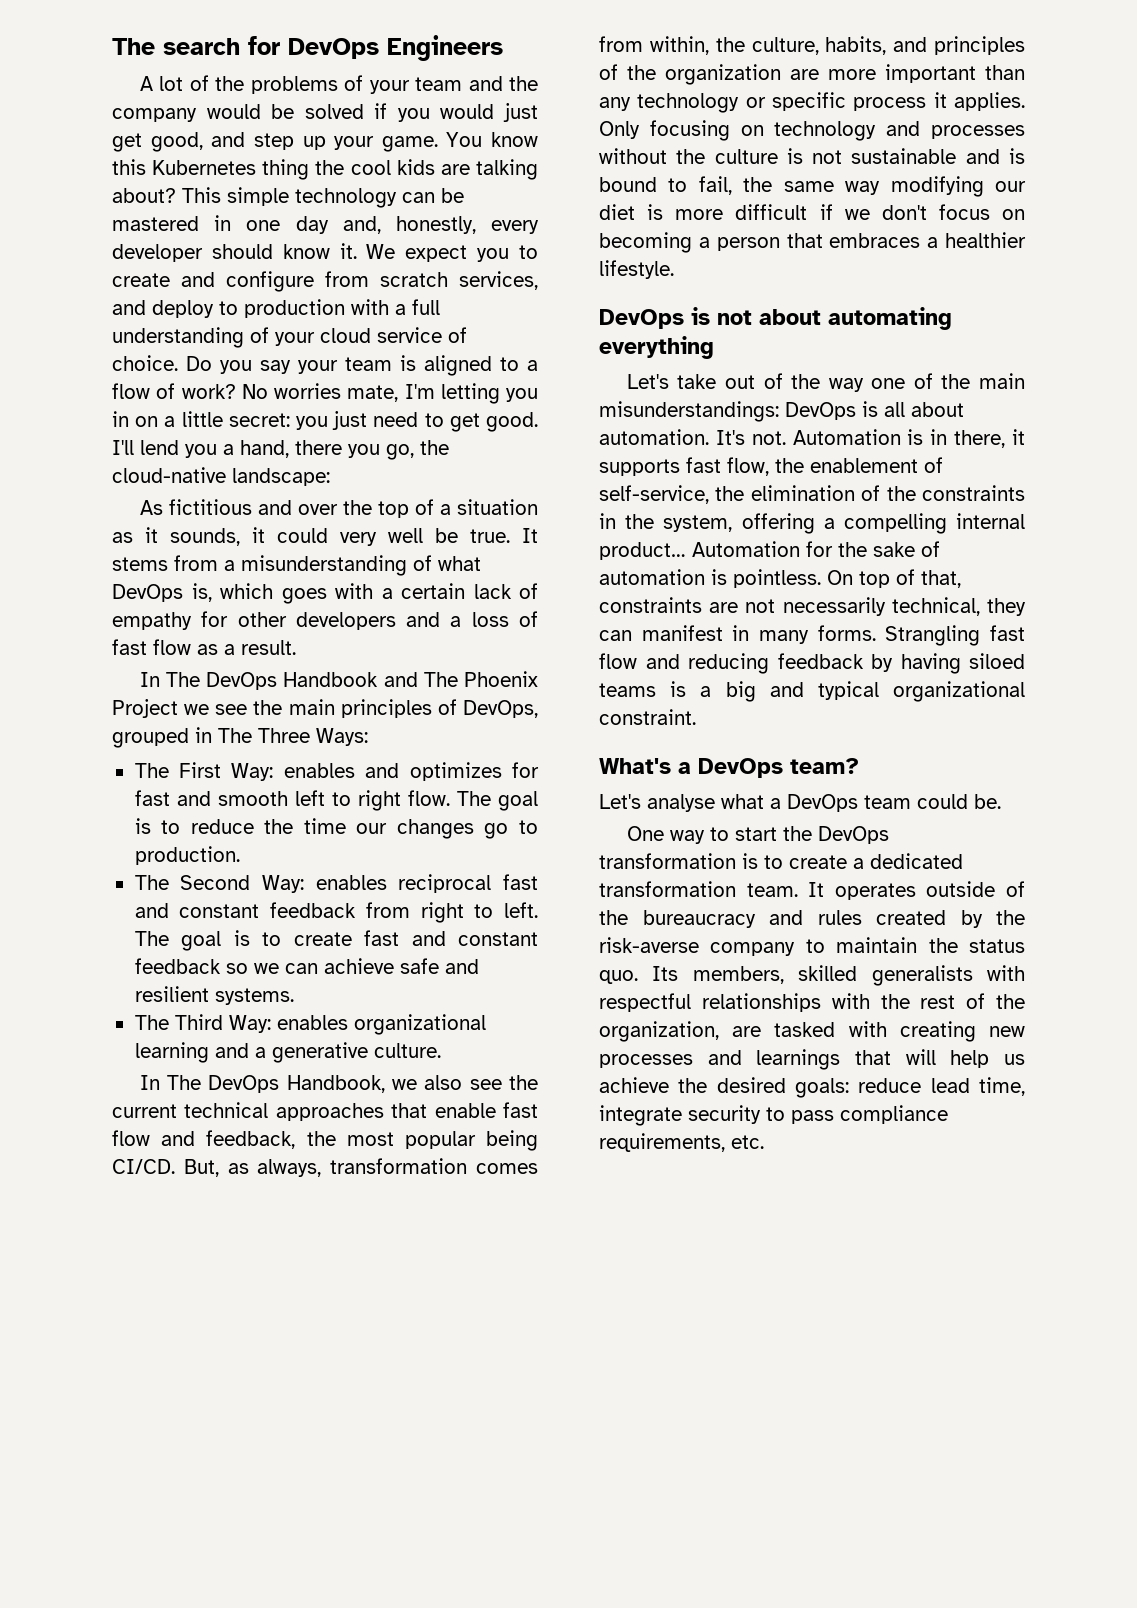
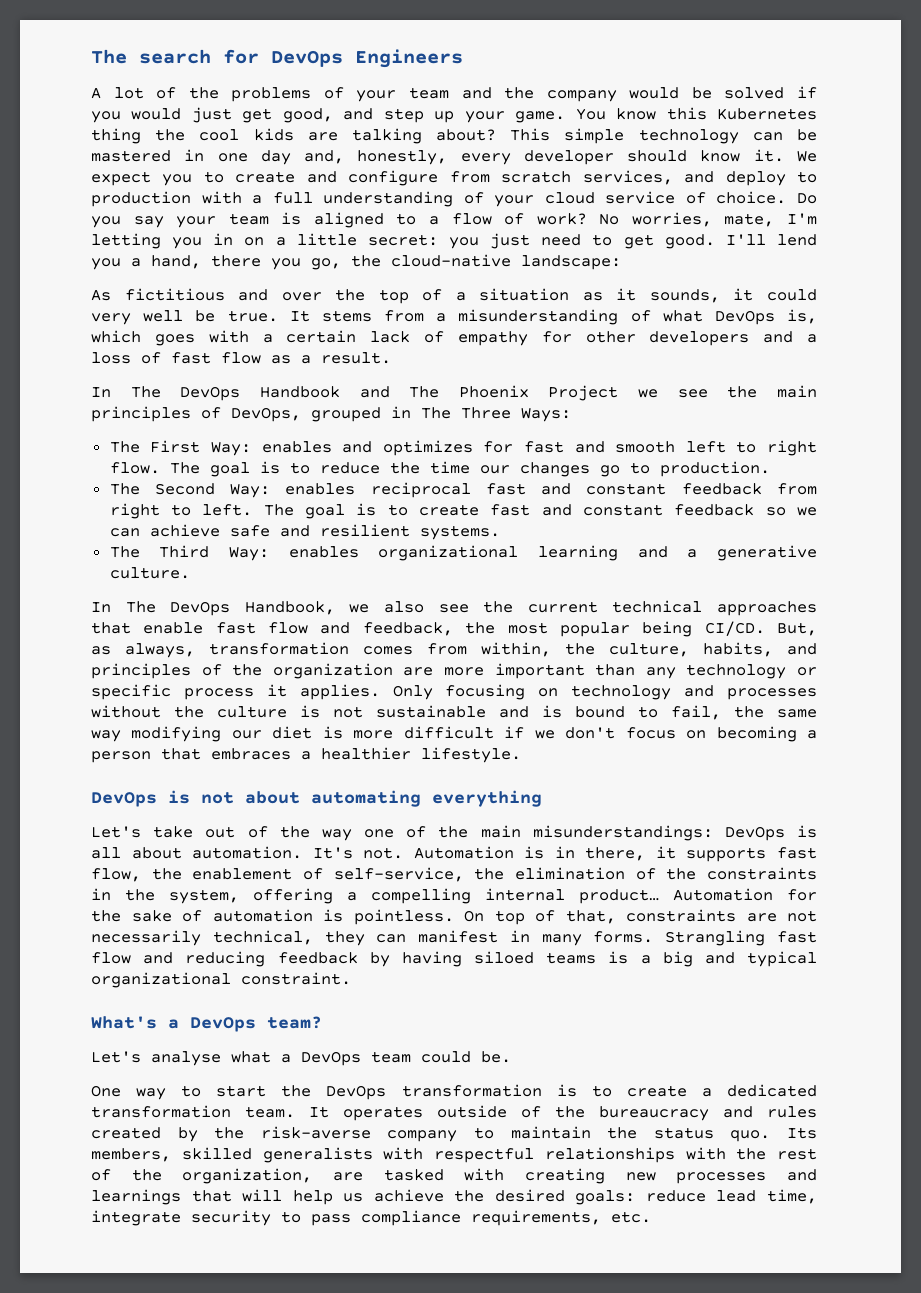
[274,383,341,399] worries -> [631,212,712,227] worries,

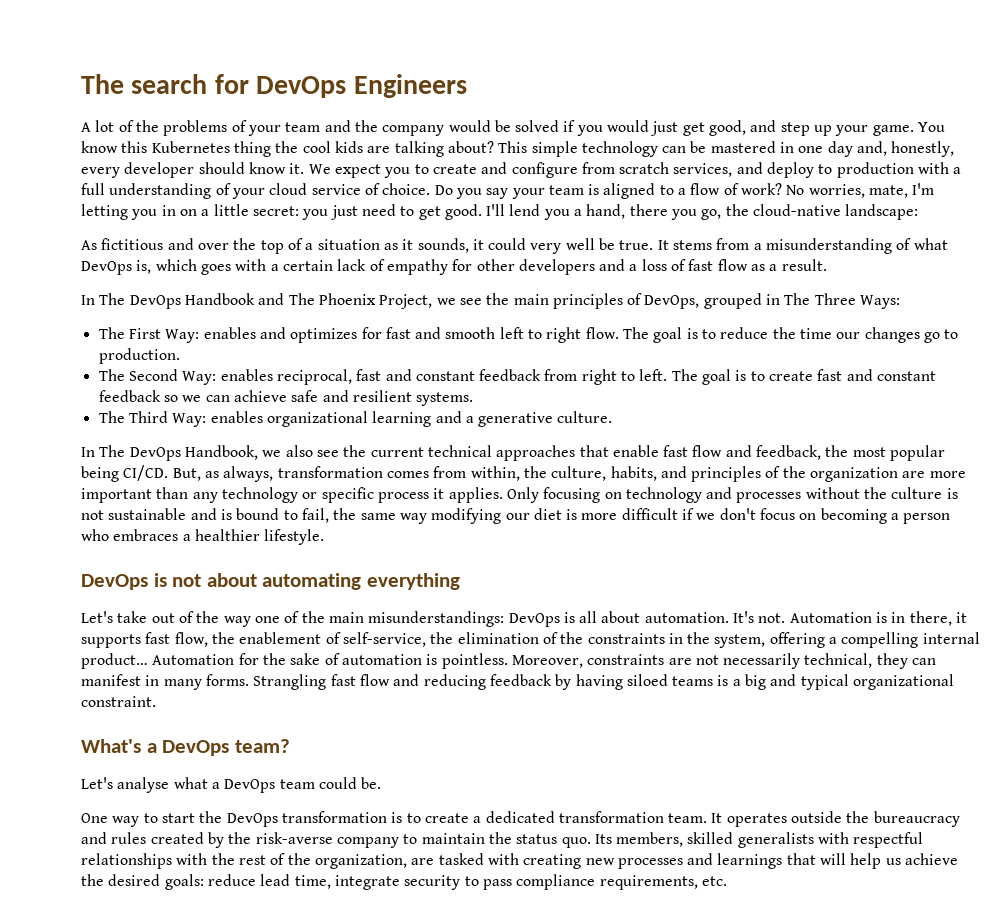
[548,385,619,401] Project -> [379,294,433,309] Project,
[370,482,471,498] reciprocal -> [276,369,352,385] reciprocal,
[161,748,201,760] that -> [81,529,109,541] who
[464,910,616,925] On top of that, -> [511,655,583,668] Moreover,
[521,1106,541,1118] of -> (843, 817) none

